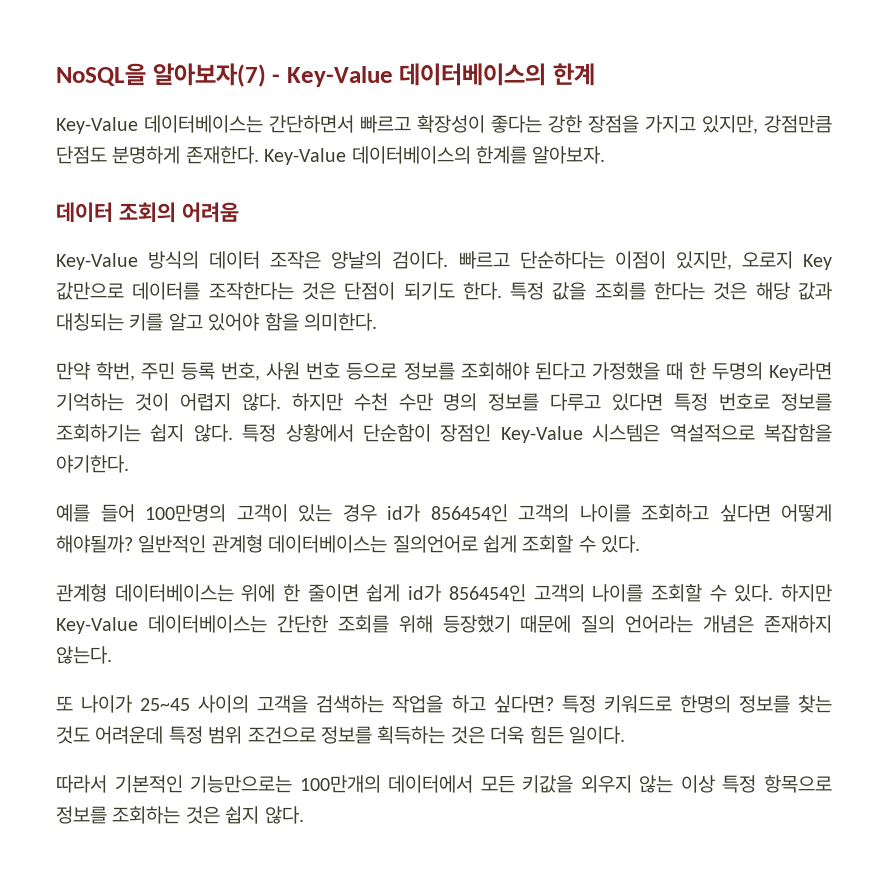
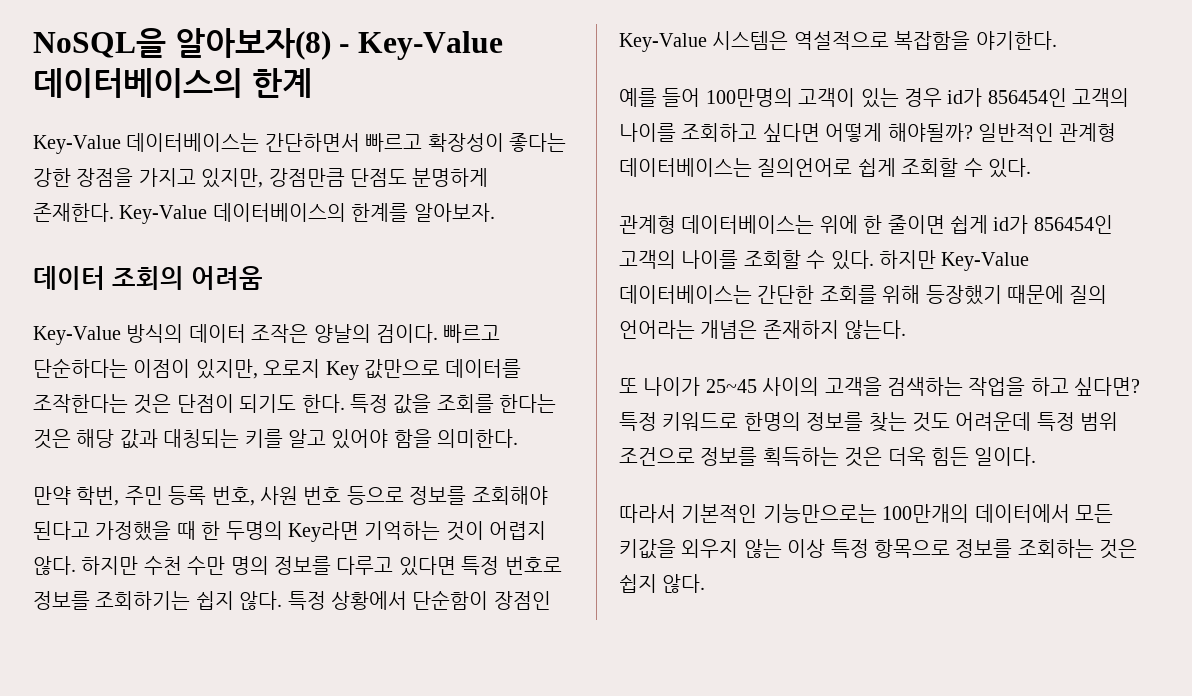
[152,63,266,87] 알아보자(7) -> [174,28,331,60] 알아보자(8)

